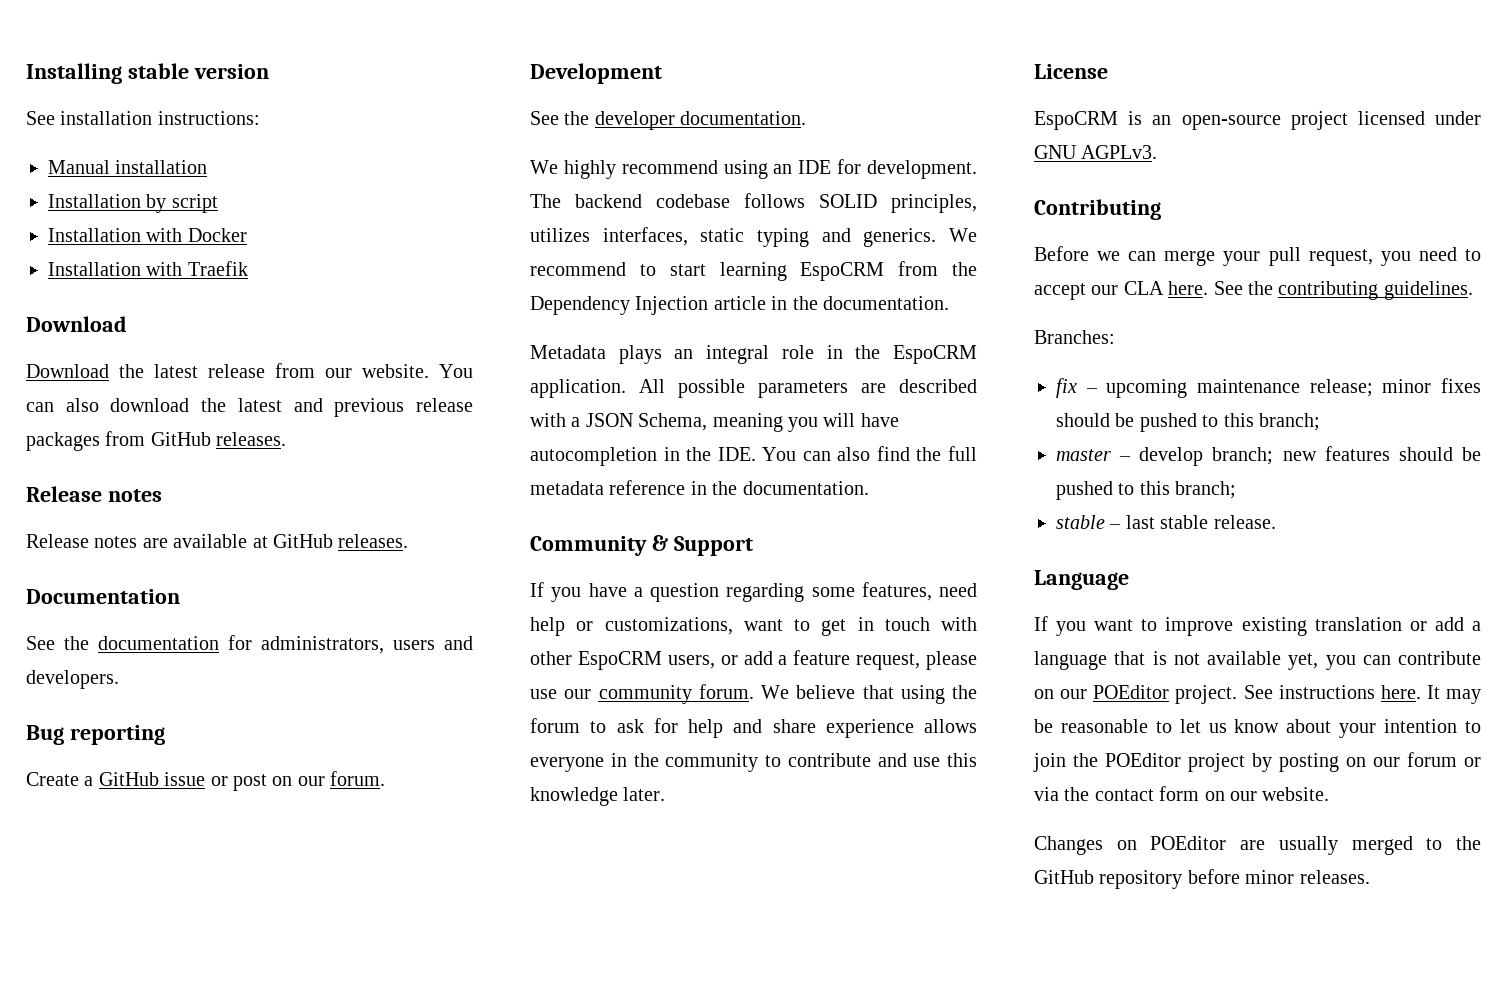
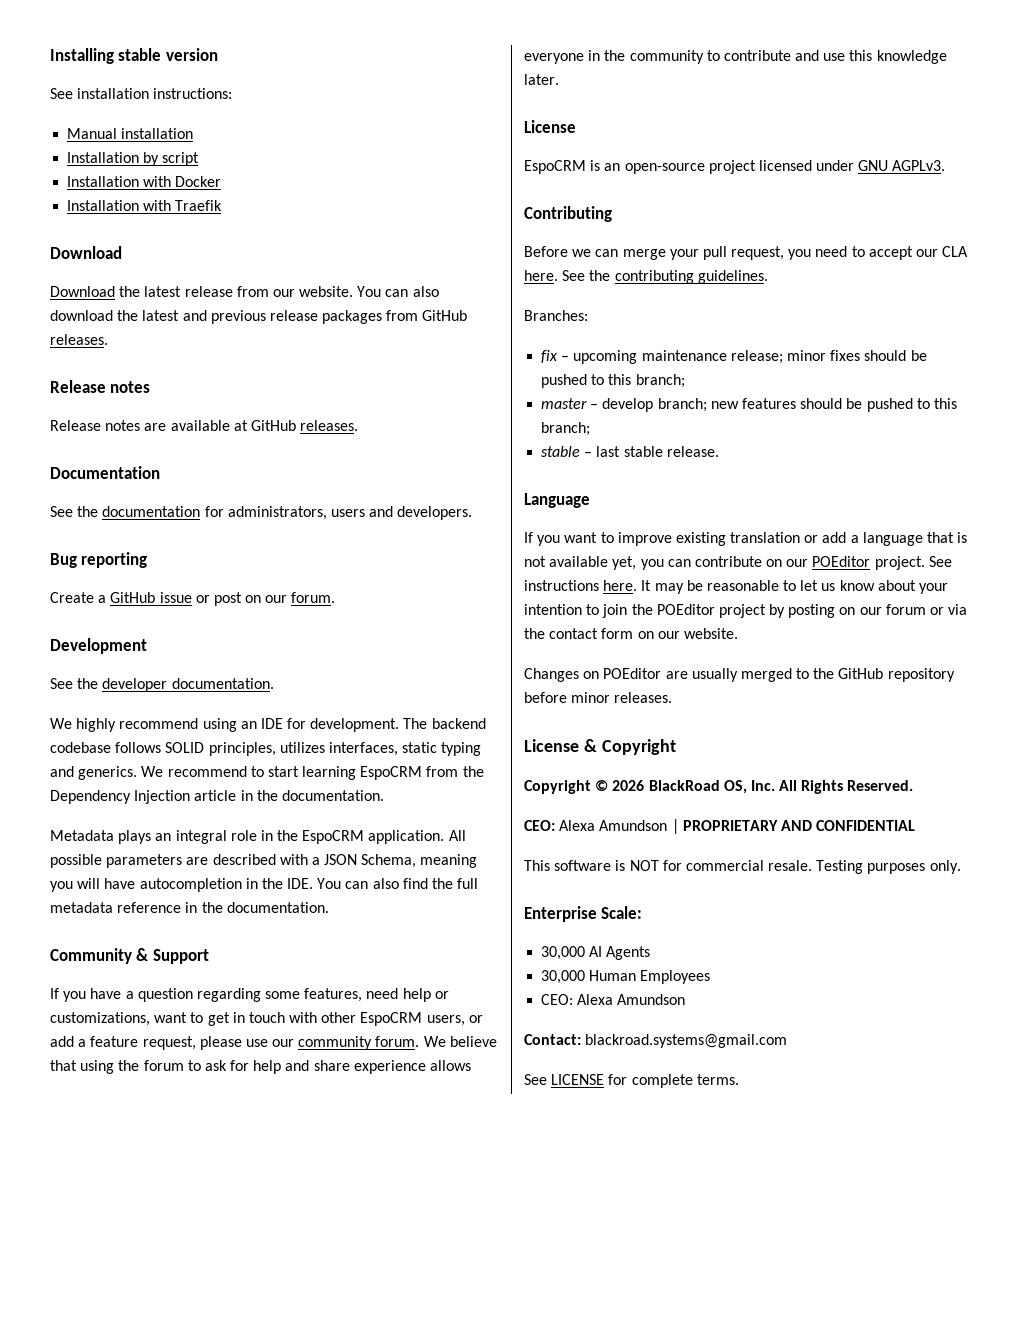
(1370, 877) none -> [524,739,676,755] [524,780,914,794] [524,819,916,834] [524,860,961,874] [524,906,643,922] [541,946,651,960] [541,970,711,984] [541,994,686,1005] [524,1034,788,1048] [524,1074,739,1088] // License & Copyright // Copyright © 2026 BlackRoad OS, Inc. All Rights Reserved. // CEO: Alexa Amundson | PROPRIETARY AND CONFIDENTIAL // This software is NOT for commercial resale. Testing purposes only. // Enterprise Scale: // 30,000 AI Agents // 30,000 Human Employees // CEO: Alexa Amundson // Contact: blackroad.systems@gmail.com // See LICENSE for complete terms.

